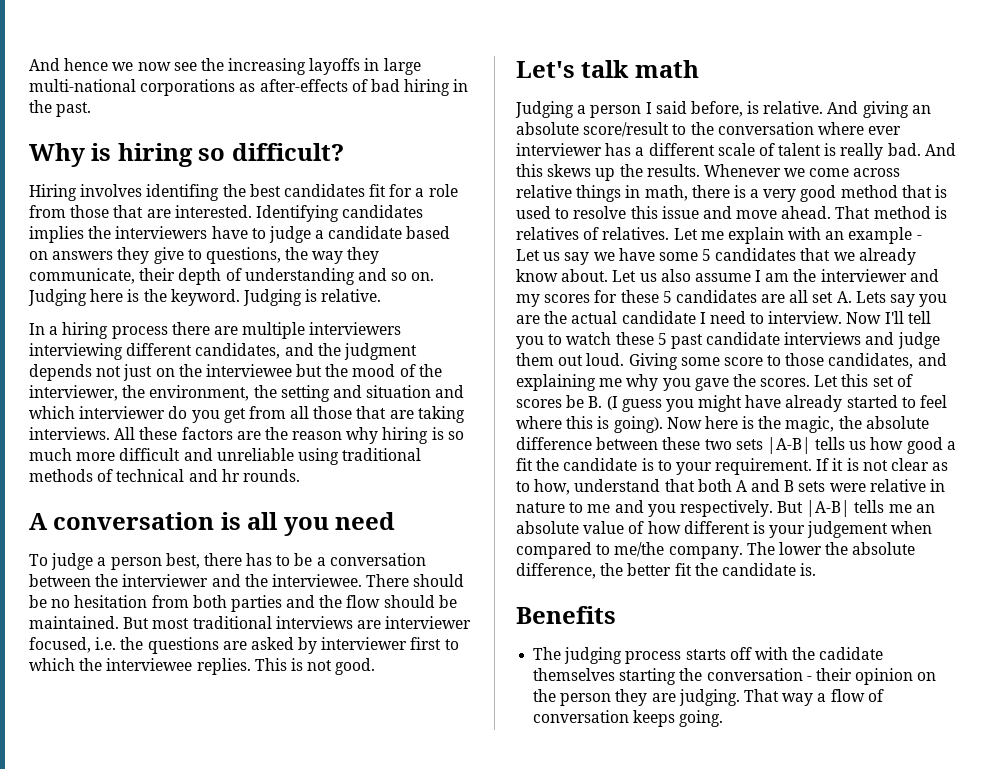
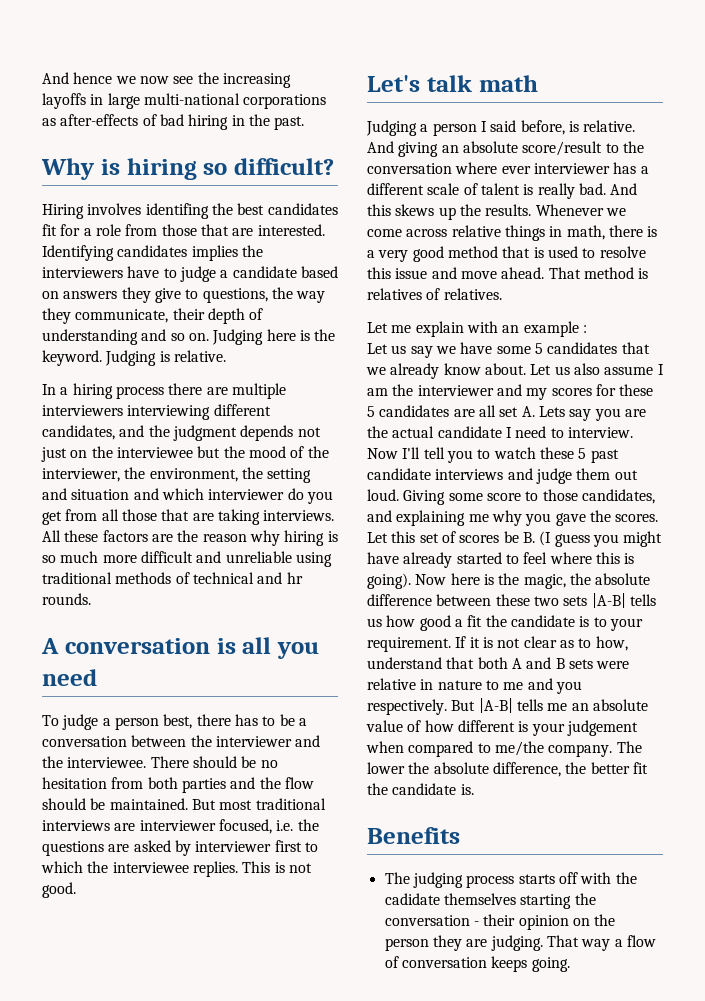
(670, 233) none -> (502, 294) //
[916,235,922,240] - -> [582,325,587,333] :

